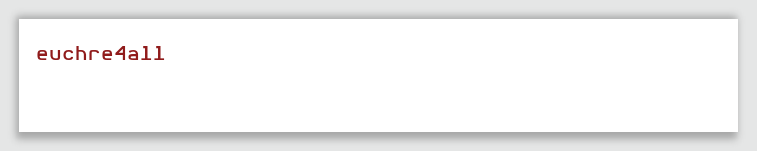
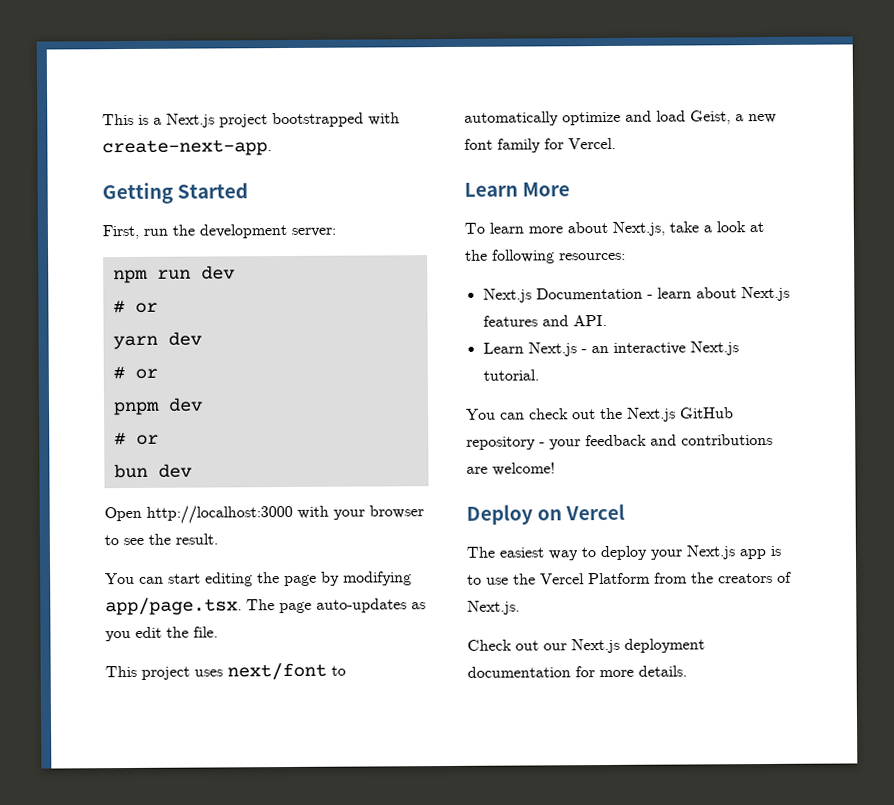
[36,46,166,60] euchre4all -> [102,112,400,128] [102,139,272,157] [102,182,249,205] [102,224,336,240] [112,265,235,284] [112,300,158,314] [112,331,202,350] [112,366,158,380] [112,397,203,416] [113,432,159,446] [113,463,192,479] [104,504,424,524] [104,533,218,546] [105,571,412,587] [105,597,426,616] [105,626,218,642] [105,662,346,681] [464,110,777,126] [464,137,616,153] [464,182,571,197] [464,221,764,236] [465,249,626,264] [482,286,790,303] [482,314,607,327] [482,341,739,357] [482,369,539,381] [466,407,734,422] [466,433,773,450] [466,462,555,476] [466,503,626,525] [466,545,781,561] [467,571,792,585] [467,600,520,615] [467,638,705,654] [467,665,687,678] This is a Next.js project bootstrapped with create-next-app. // Getting Started // First, run the development server: // npm run dev // # or // yarn dev // # or // pnpm dev // # or // bun dev // Open http://localhost:3000 with your browser to see the result. // You can start editing the page by modifying app/page.tsx. The page auto-updates as you edit the file. // This project uses next/font to automatically optimize and load Geist, a new font family for Vercel. // Learn More // To learn more about Next.js, take a look at the following resources: // Next.js Documentation - learn about Next.js features and API. // Learn Next.js - an interactive Next.js tutorial. // You can check out the Next.js GitHub repository - your feedback and contributions are welcome! // Deploy on Vercel // The easiest way to deploy your Next.js app is to use the Vercel Platform from the creators of Next.js. // Check out our Next.js deployment documentation for more details.

